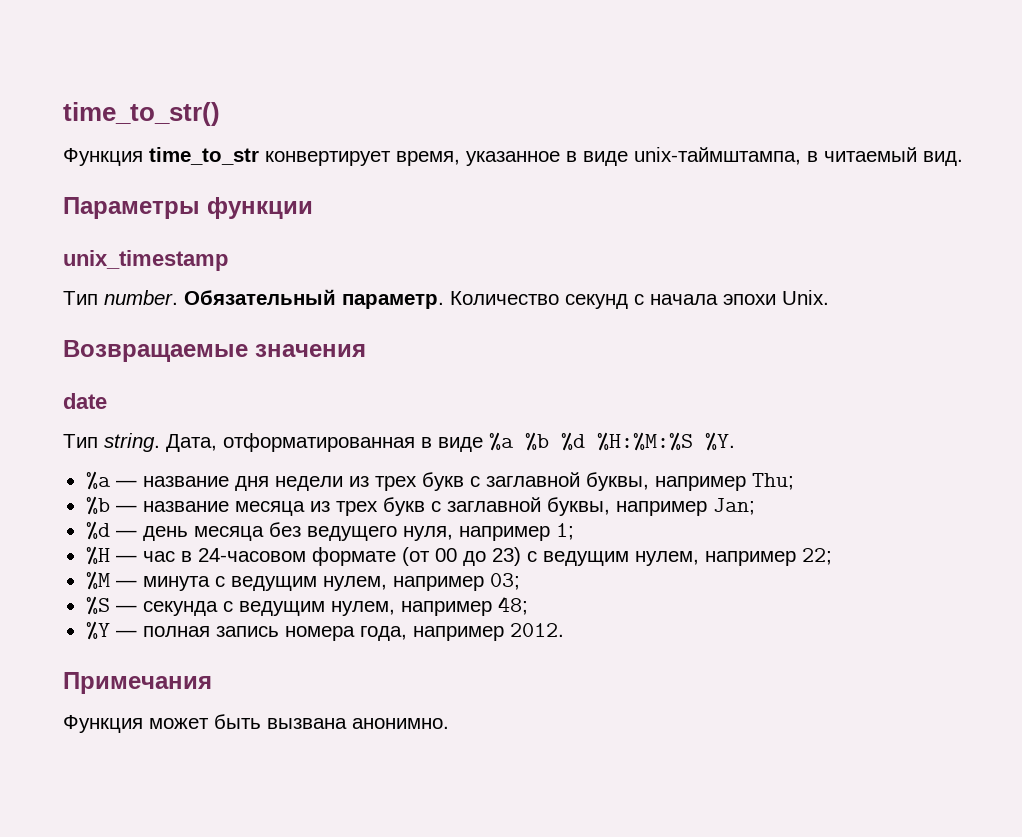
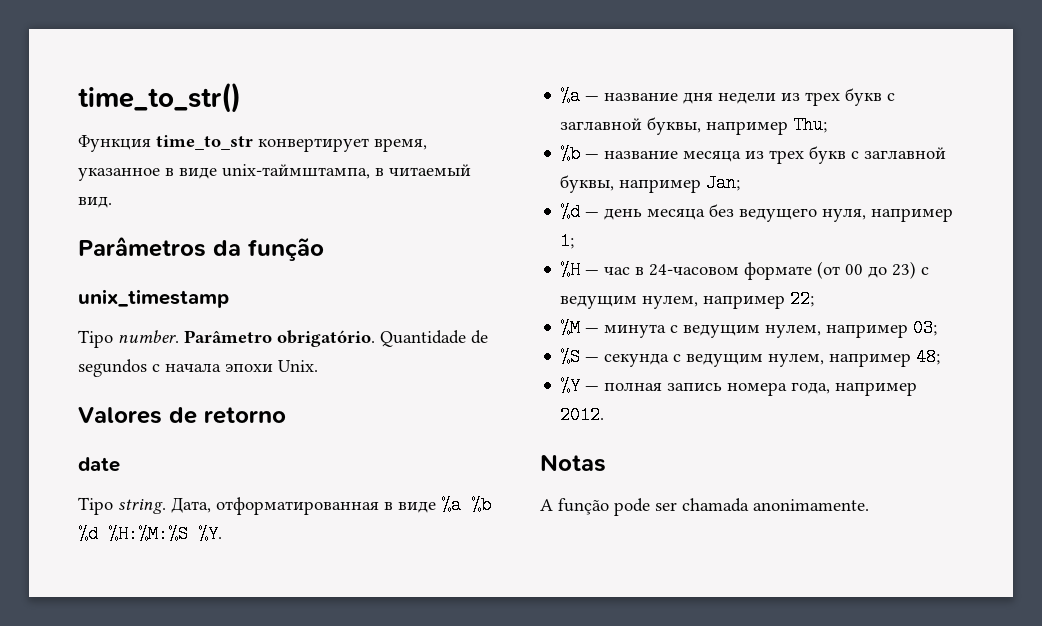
[63,197,313,219] [63,250,228,271] [63,289,628,309] Параметры функции // unix_timestamp // Тип number. Обязательный параметр. Количество секунд -> [78,237,324,261] [78,289,229,308] [78,330,488,348] [78,359,147,377] Parâmetros da função // unix_timestamp // Tipo number. Parâmetro obrigatório. Quantidade de segundos
[63,340,366,362] Возвращаемые значения -> [78,407,286,424] Valores de retorno
[63,434,98,448] Тип -> [78,497,113,515] Tipo
[63,672,212,694] [63,714,449,733] Примечания // Функция может быть вызвана анонимно. -> [540,454,606,472] [540,498,869,516] Notas // A função pode ser chamada anonimamente.

